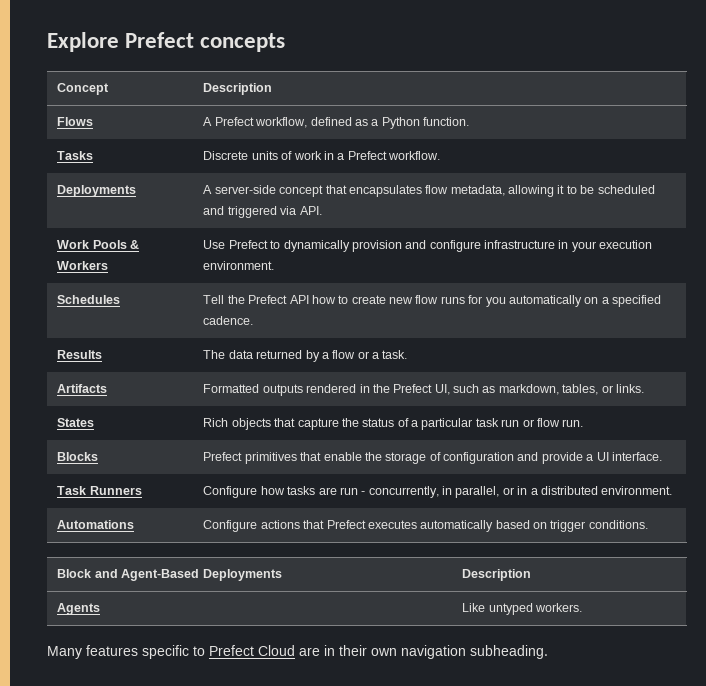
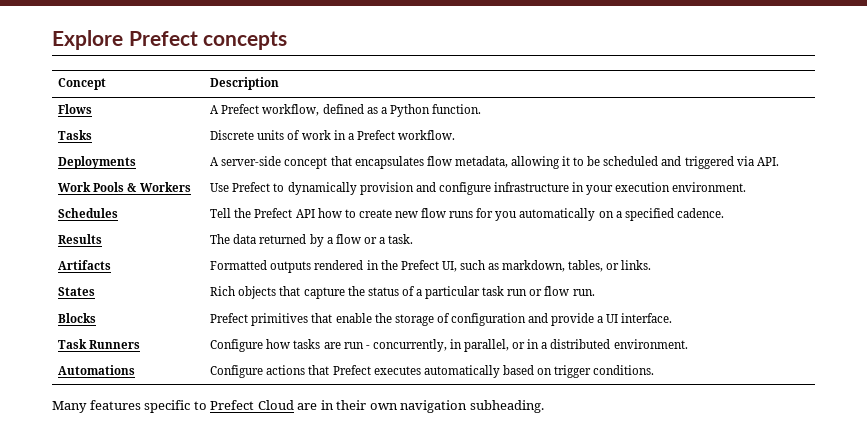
[57,569,282,581] [462,569,532,581] [57,603,101,615] [462,603,583,615] // Block and Agent-Based Deployments | Description // Agents | Like untyped workers. -> (655, 370) none

